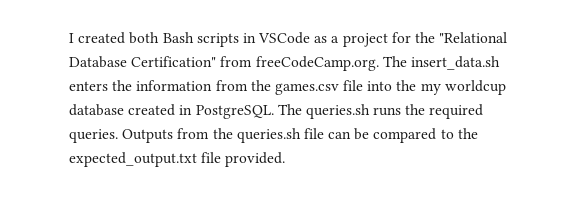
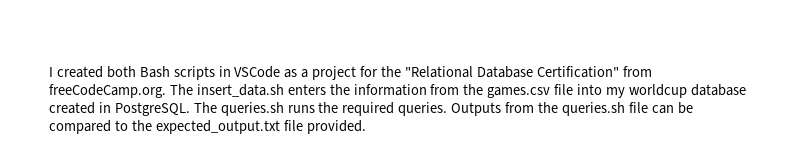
[396,80,417,91] the -> (603, 89) none

